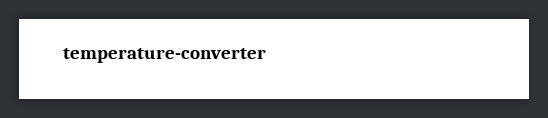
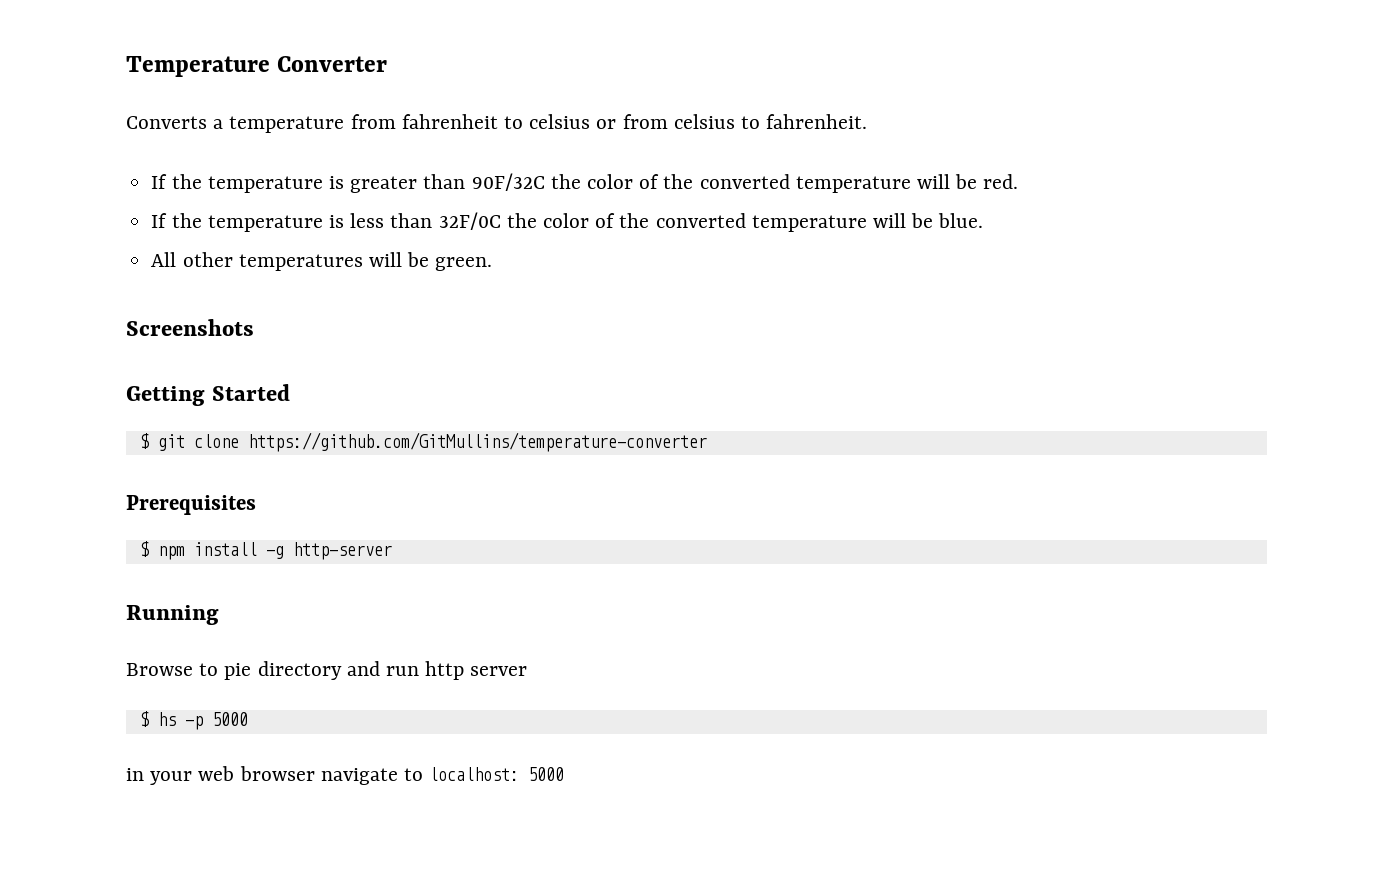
[63,48,266,63] temperature-converter -> [126,56,388,77] [126,114,868,133] [151,173,1019,193] [151,212,984,232] [151,252,493,271] [126,319,254,336] [126,384,290,406] [139,432,707,452] [126,495,256,515] [139,541,392,560] [126,605,219,625] [126,661,528,680] [139,711,248,730] [126,766,565,785] Temperature Converter // Converts a temperature from fahrenheit to celsius or from celsius to fahrenheit. // If the temperature is greater than 90F/32C the color of the converted temperature will be red. // If the temperature is less than 32F/0C the color of the converted temperature will be blue. // All other temperatures will be green. // Screenshots // Getting Started // $ git clone https://github.com/GitMullins/temperature-converter // Prerequisites // $ npm install -g http-server // Running // Browse to pie directory and run http server // $ hs -p 5000 // in your web browser navigate to localhost: 5000

